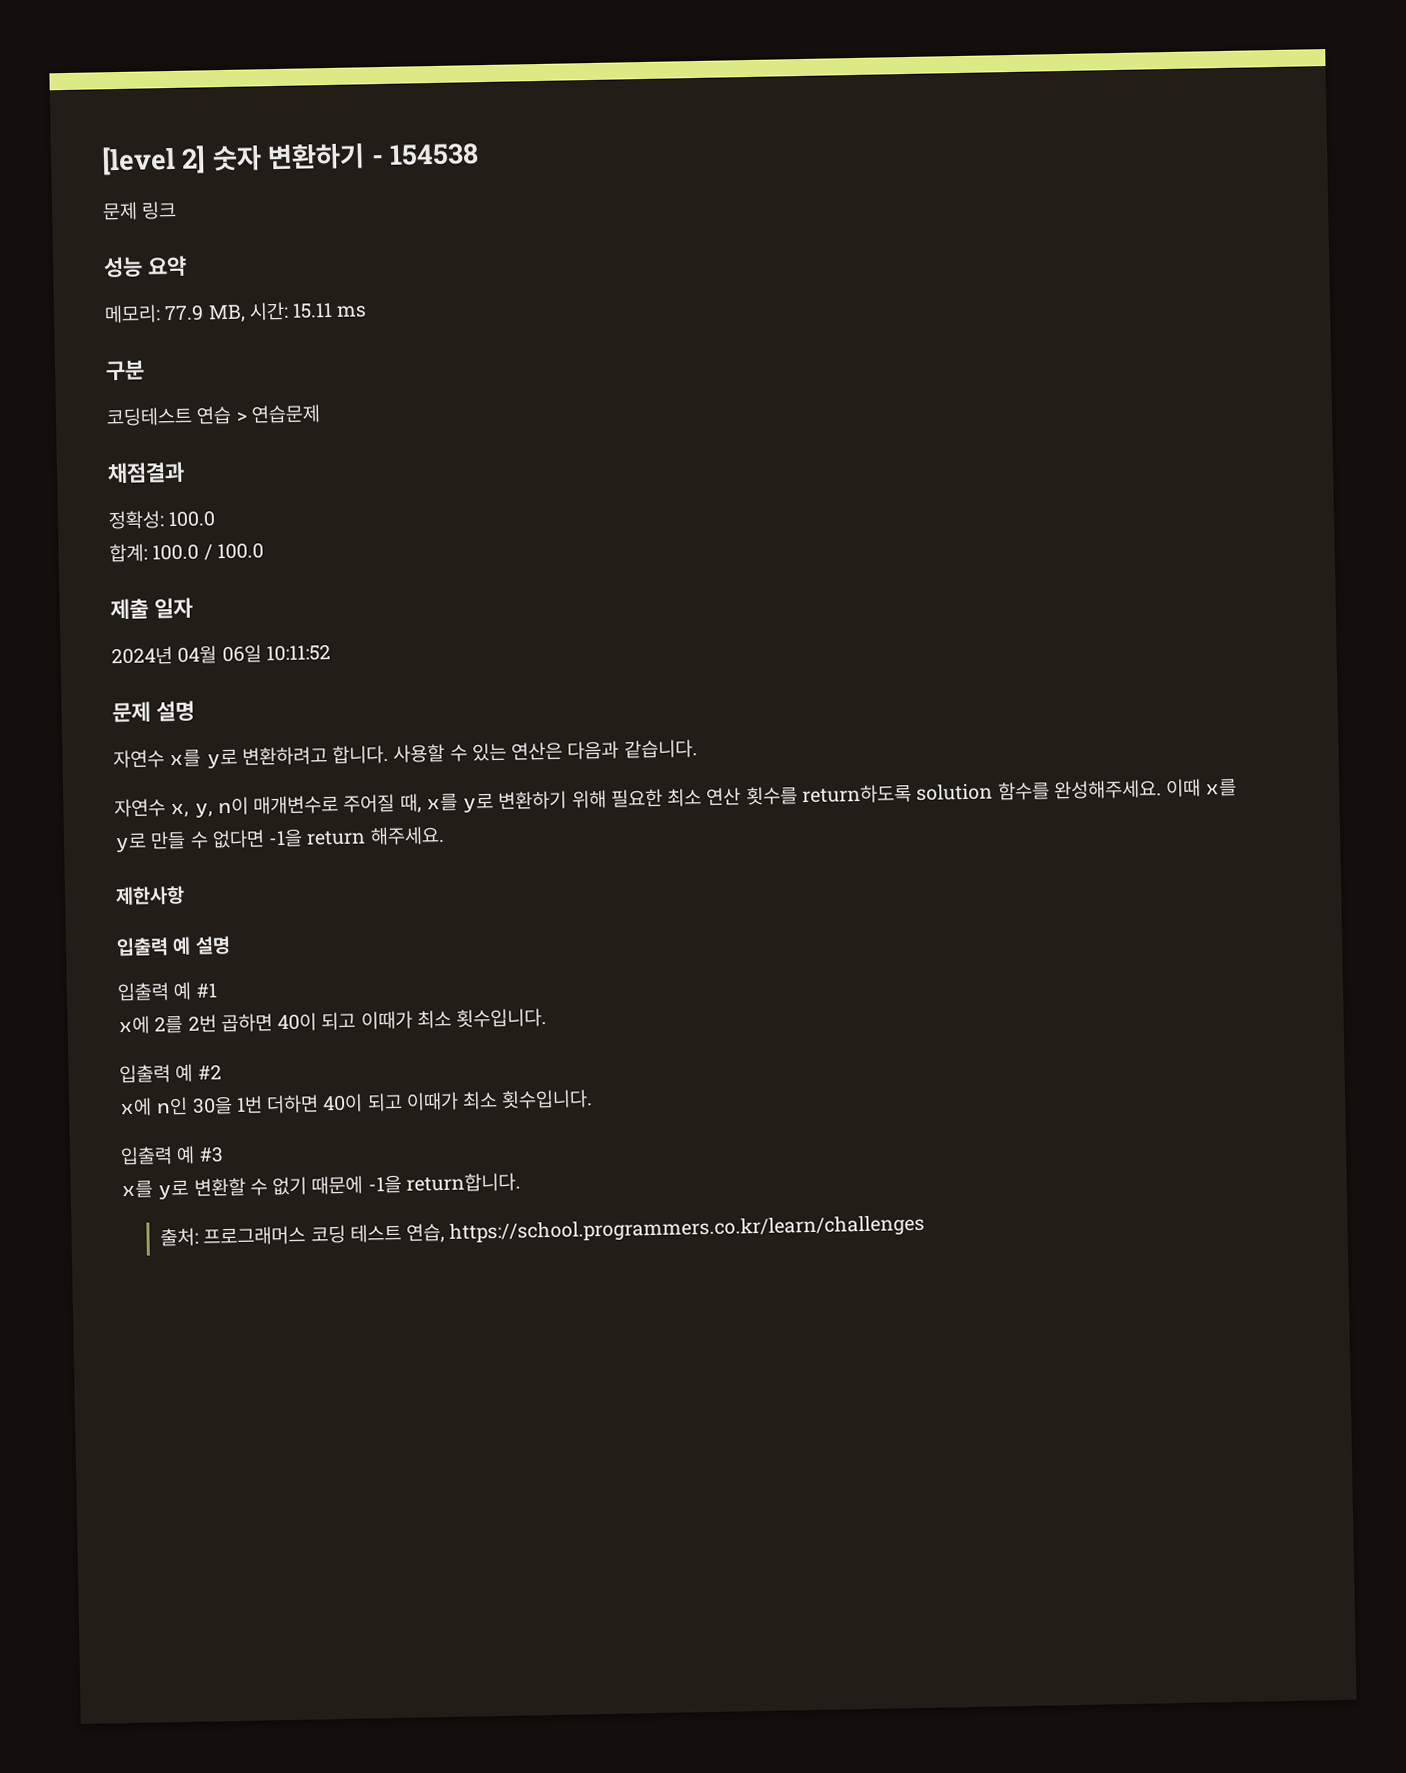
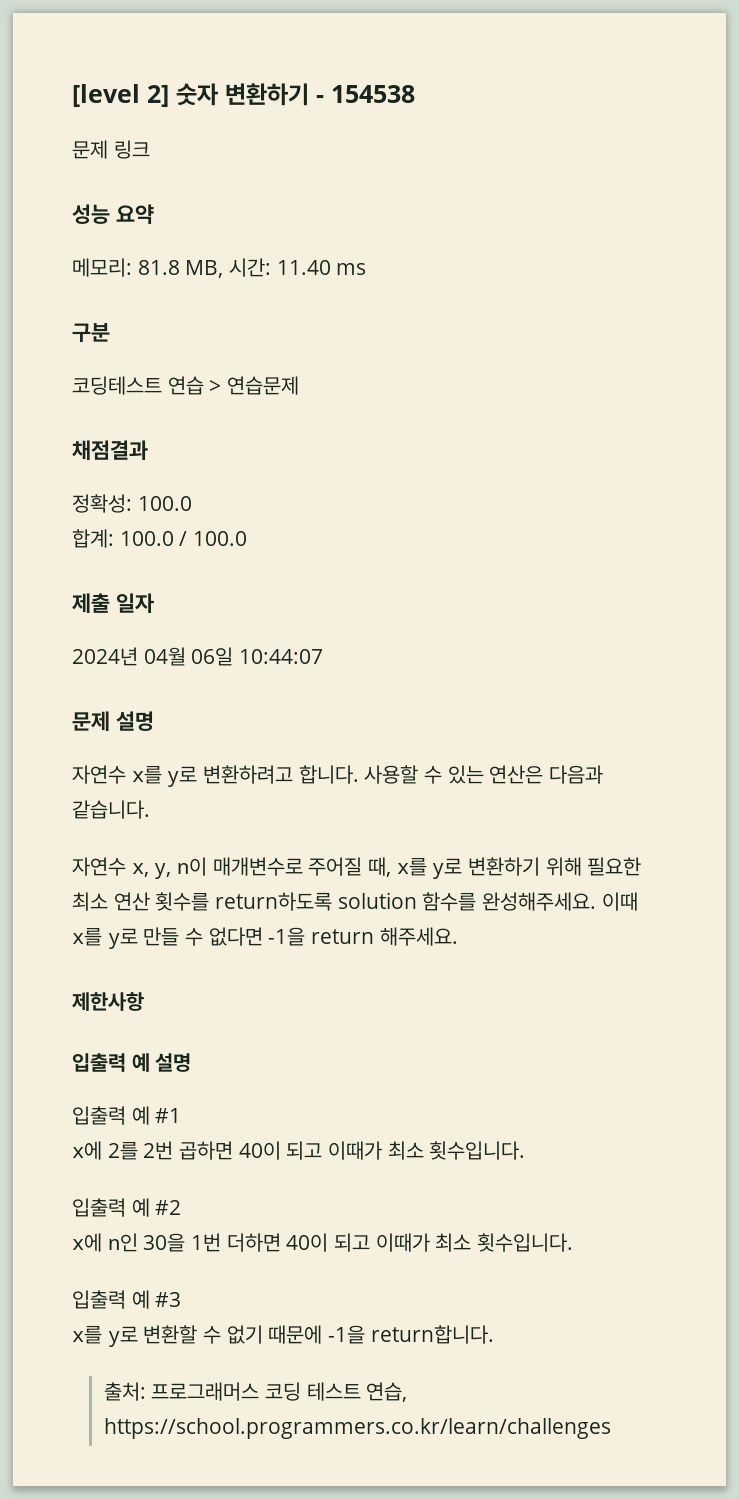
[164,304,205,322] 77.9 -> [137,260,180,275] 81.8
[292,302,334,319] 15.11 -> [276,260,331,275] 11.40
[265,644,331,662] 10:11:52 -> [239,649,324,664] 10:44:07

